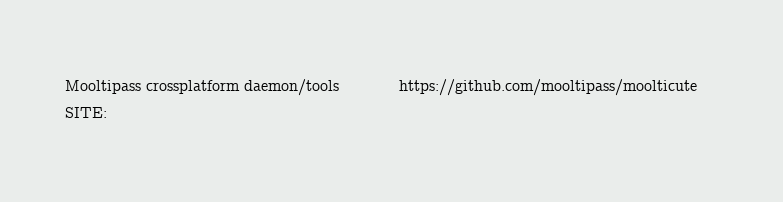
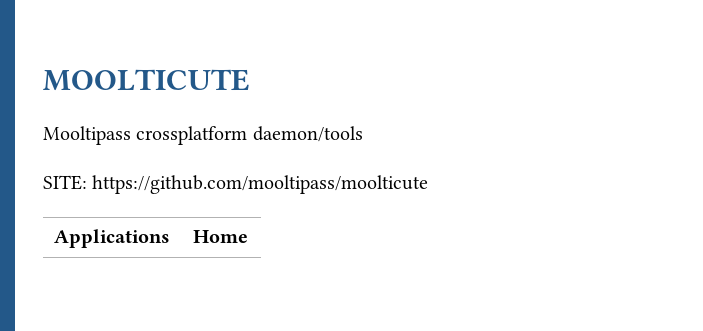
(65, 87) none -> [43,69,250,91] MOOLTICUTE //
(697, 87) none -> [54,229,171,248] [193,230,249,243] // Applications | Home

